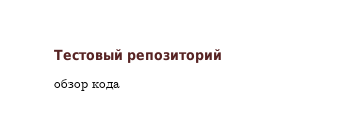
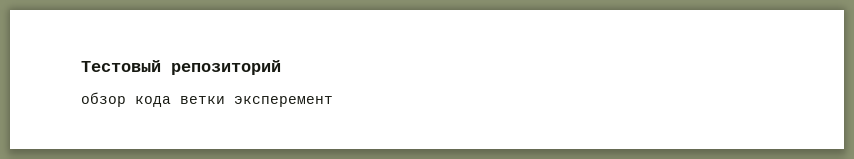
(120, 86) none -> [180,96,333,107] ветки эксперемент

